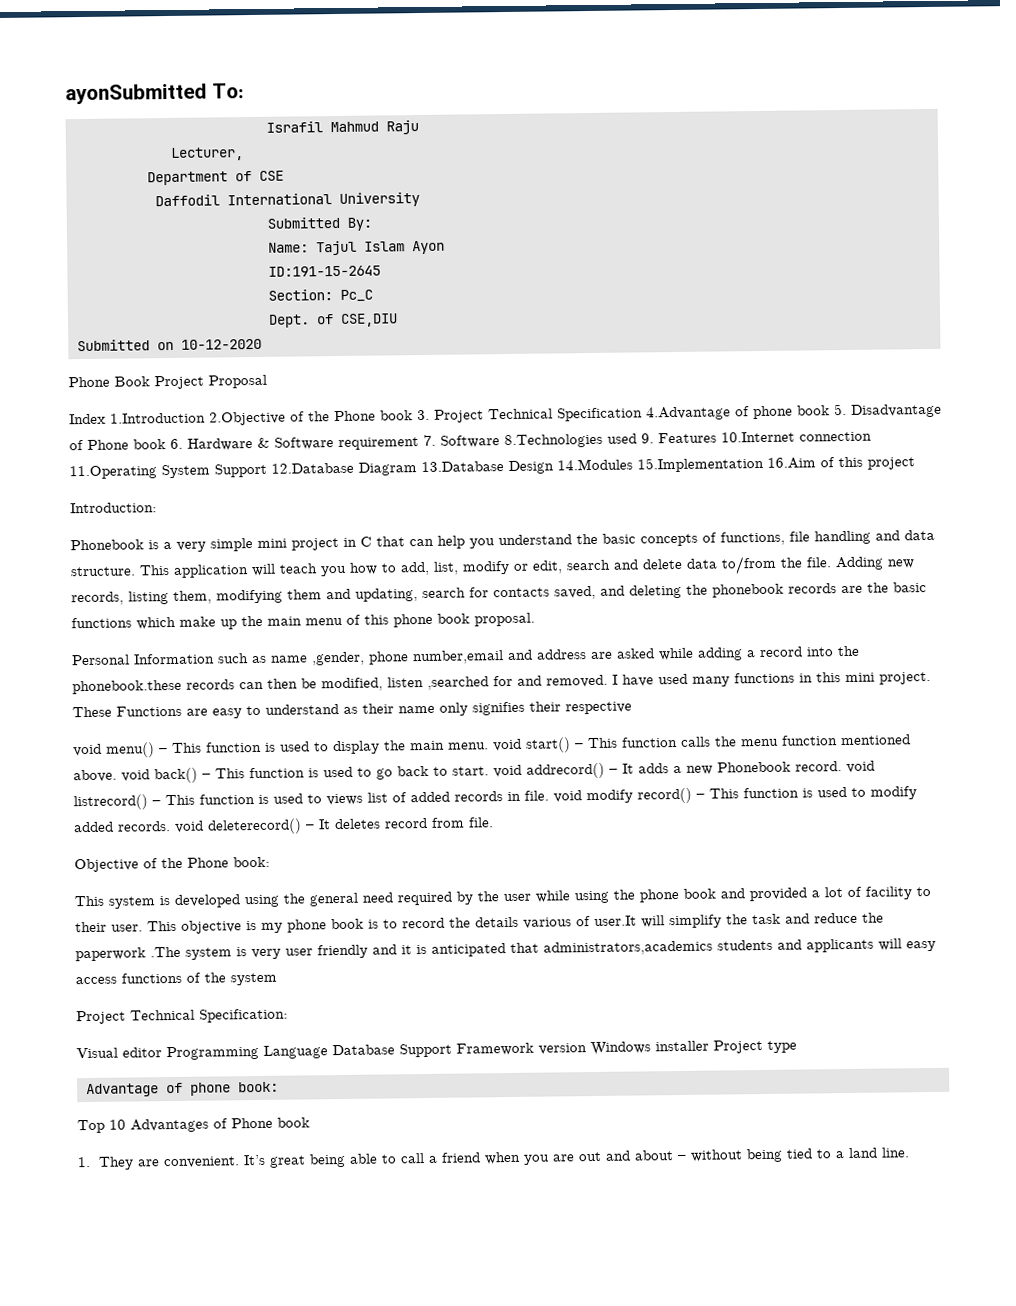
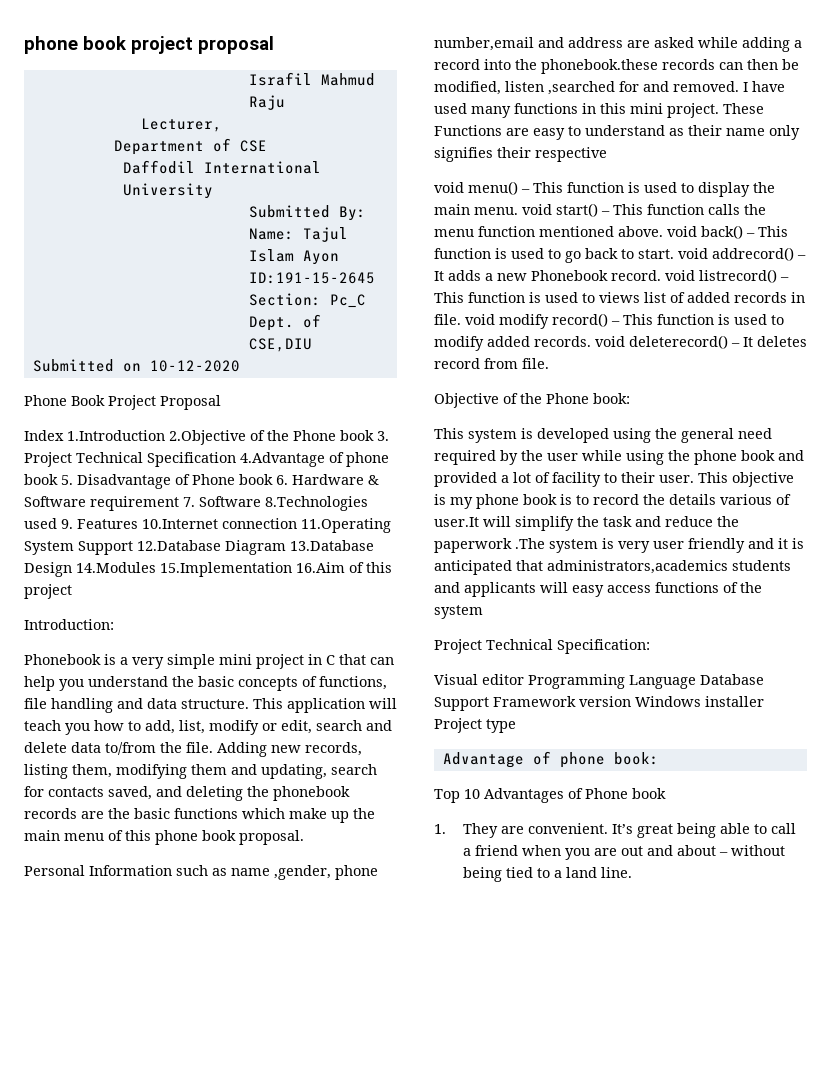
[65,83,244,105] ayonSubmitted To: -> [24,36,274,54] phone book project proposal

